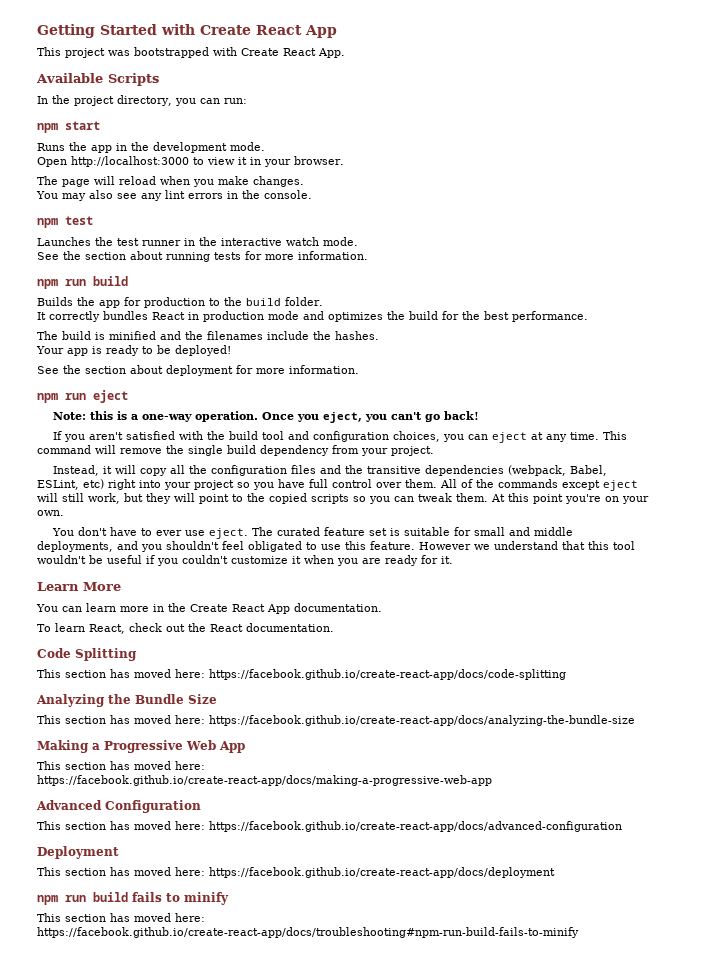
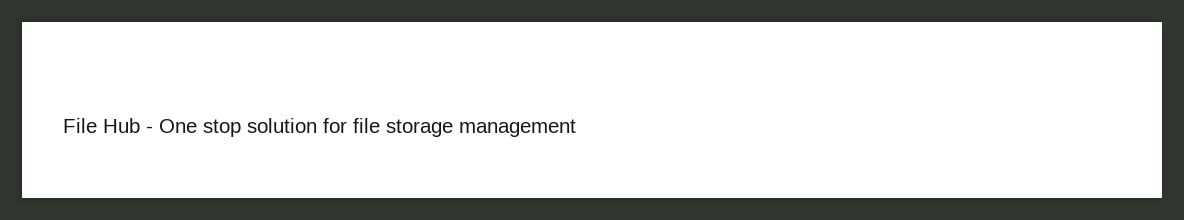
[37,24,337,38] [37,47,345,58] [36,73,159,86] [37,95,247,106] [37,121,100,133] [37,142,265,153] [37,156,344,167] [37,176,304,187] [36,190,312,201] [37,216,93,228] [37,237,358,246] [37,251,368,262] [37,276,128,289] [37,297,323,308] [37,311,588,322] [37,331,379,340] [36,345,231,356] [37,365,359,376] [37,390,128,403] [52,411,479,423] [52,431,627,443] [37,445,434,456] [52,465,607,476] [37,479,638,491] [37,493,649,504] [37,510,64,516] [51,527,573,539] [37,541,635,552] [37,555,453,566] [37,582,121,591] [36,603,382,614] [37,623,334,634] [37,648,137,661] [37,669,566,680] [36,694,217,707] [37,715,635,726] [37,740,245,753] [37,761,205,770] [37,775,492,786] [36,800,201,813] [37,821,622,832] [37,846,119,859] [37,867,555,878] [37,892,229,905] [37,913,205,922] [37,927,579,938] Getting Started with Create React App // This project was bootstrapped with Create React App. // Available Scripts // In the project directory, you can run: // npm start // Runs the app in the development mode. // Open http://localhost:3000 to view it in your browser. // The page will reload when you make changes. // You may also see any lint errors in the console. // npm test // Launches the test runner in the interactive watch mode. // See the section about running tests for more information. // npm run build // Builds the app for production to the build folder. // It correctly bundles React in production mode and optimizes the build for the best performance. // The build is minified and the filenames include the hashes. // Your app is ready to be deployed! // See the section about deployment for more information. // npm run eject // Note: this is a one-way operation. Once you eject, you can't go back! // If you aren't satisfied with the build tool and configuration choices, you can eject at any time. This command will remove the single build dependency from your project. // Instead, it will copy all the configuration files and the transitive dependencies (webpack, Babel, ESLint, etc) right into your project so you have full control over them. All of the commands except eject will still work, but they will point to the copied scripts so you can tweak them. At this point you're on your own. // You don't have to ever use eject. The curated feature set is suitable for small and middle deployments, and you shouldn't feel obligated to use this feature. However we understand that this tool wouldn't be useful if you couldn't customize it when you are ready for it. // Learn More // You can learn more in the Create React App documentation. // To learn React, check out the React documentation. // Code Splitting // This section has moved here: https://facebook.github.io/create-react-app/docs/code-splitting // Analyzing the Bundle Size // This section has moved here: https://facebook.github.io/create-react-app/docs/analyzing-the-bundle-size // Making a Progressive Web App // This section has moved here: https://facebook.github.io/create-react-app/docs/making-a-progressive-web-app // Advanced Configuration // This section has moved here: https://facebook.github.io/create-react-app/docs/advanced-configuration // Deployment // This section has moved here: https://facebook.github.io/create-react-app/docs/deployment // npm run build fails to minify // This section has moved here: https://facebook.github.io/create-react-app/docs/troubleshooting#npm-run-build-fails-to-minify -> [63,118,576,137] File Hub - One stop solution for file storage management

